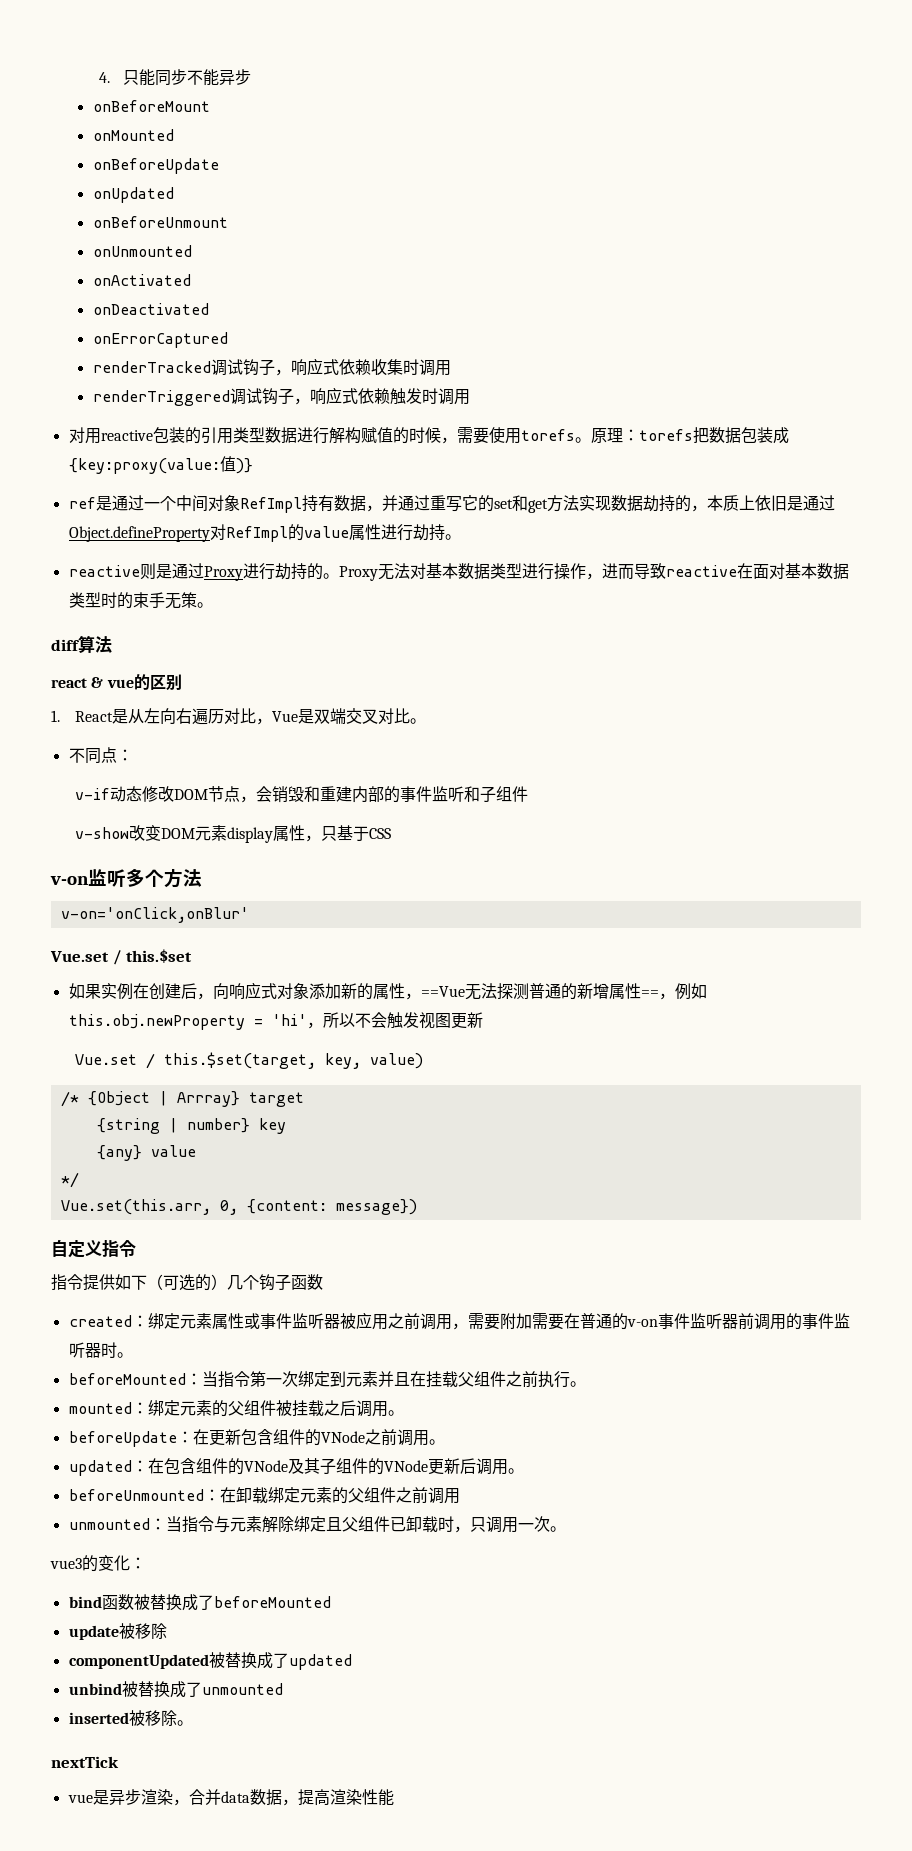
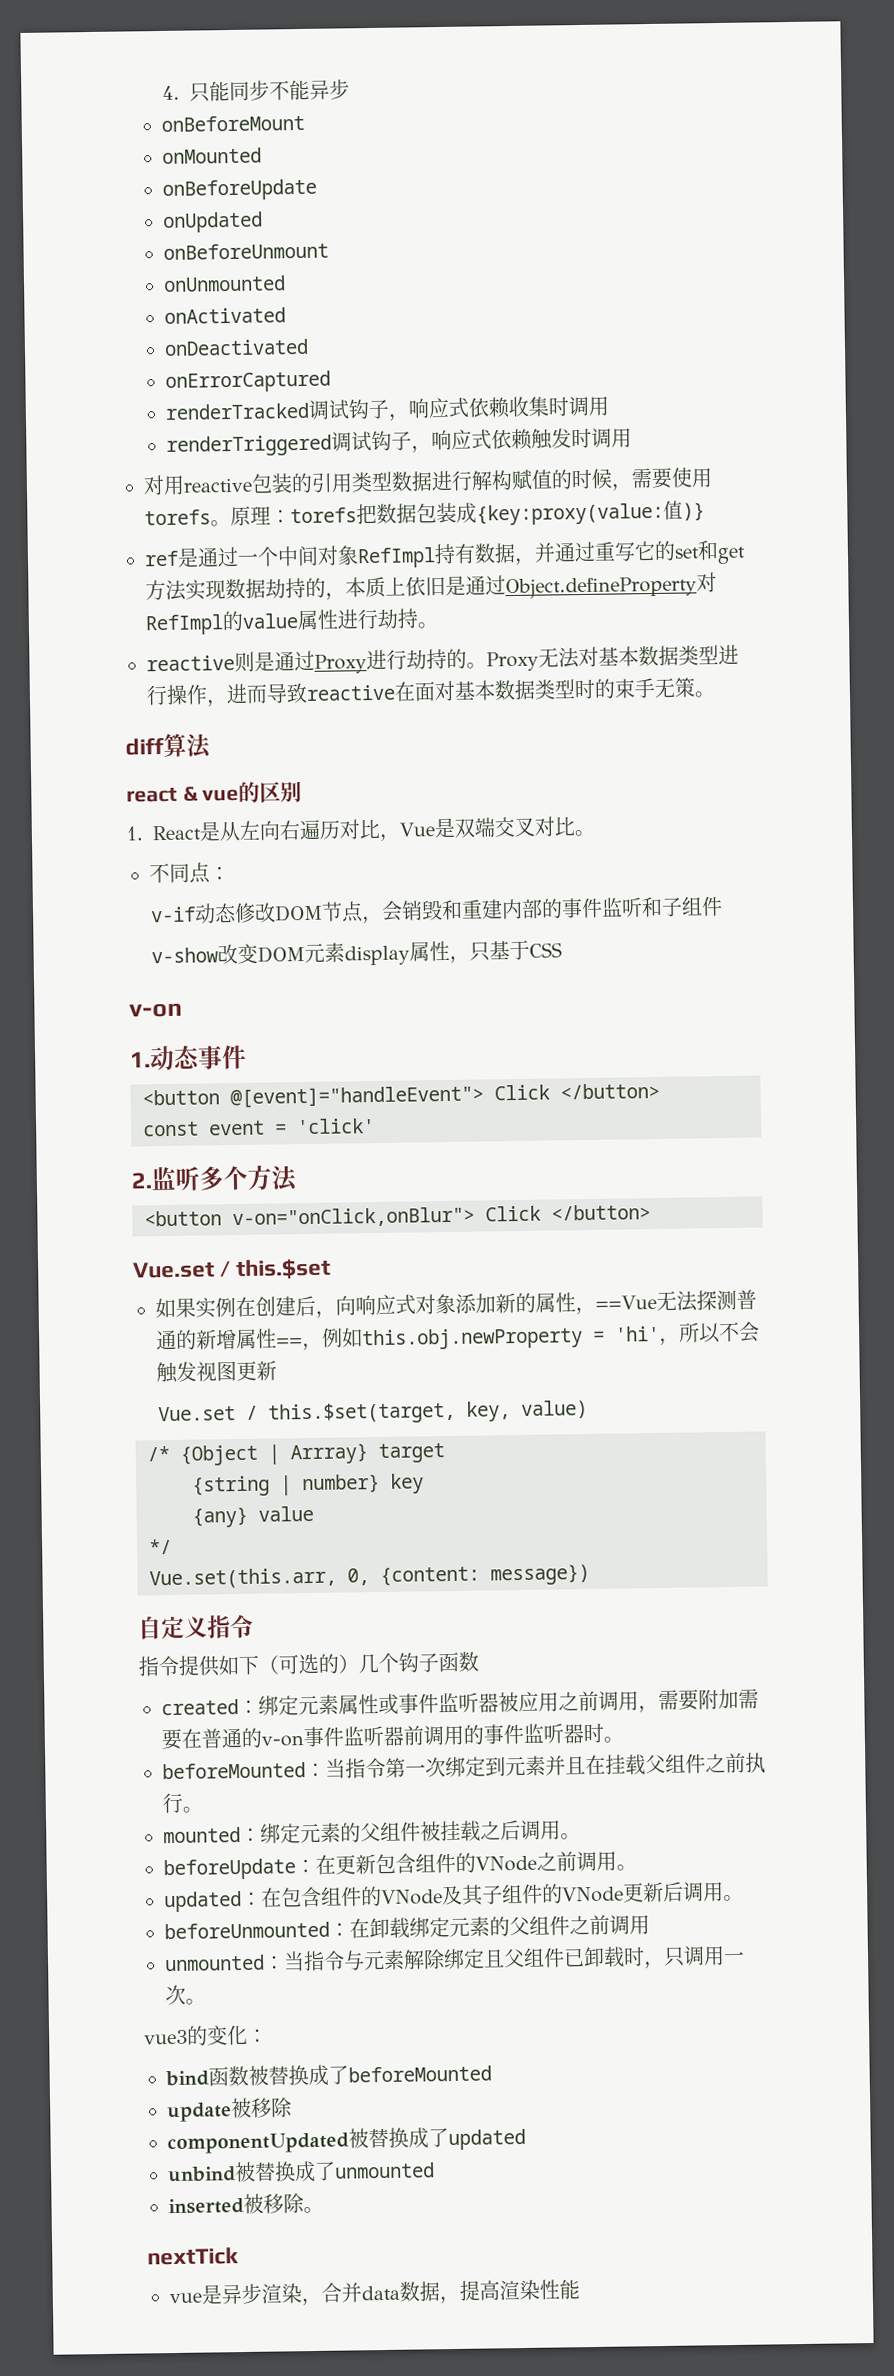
(89, 880) none -> [130,1044,247,1071] [142,1082,660,1109] [143,1118,375,1137] [131,1172,152,1189] // 1.动态事件 // <button @[event]="handleEvent"> Click </button> // const event = 'click' // 2.
[60,907,249,923] v-on='onClick,onBlur' -> [144,1204,651,1229] <button v-on="onClick,onBlur"> Click </button>

